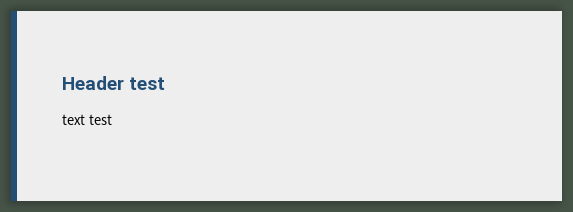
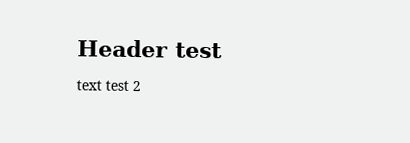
(112, 119) none -> [132,80,141,92] 2

